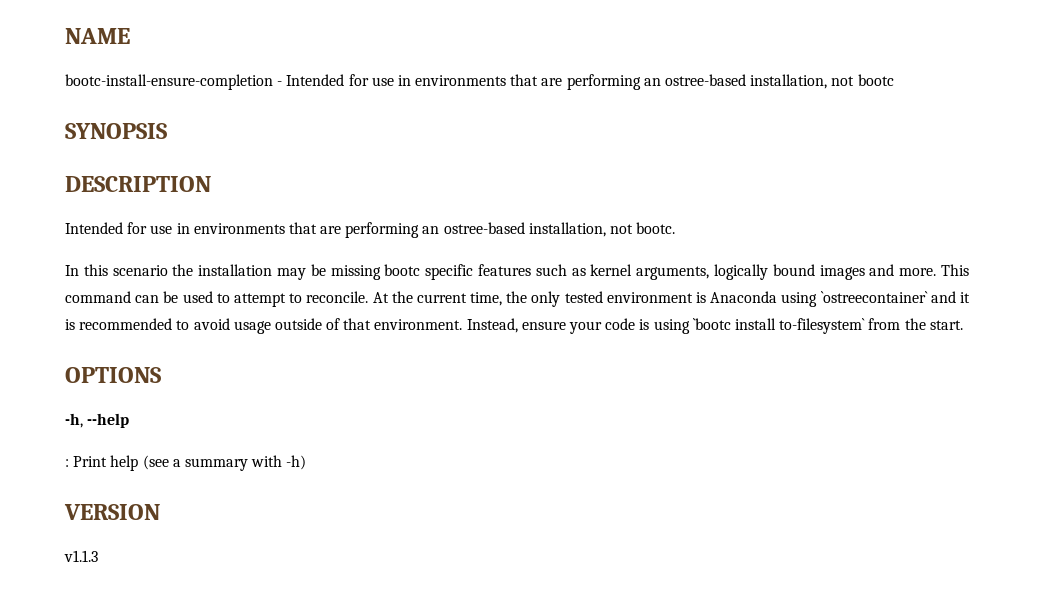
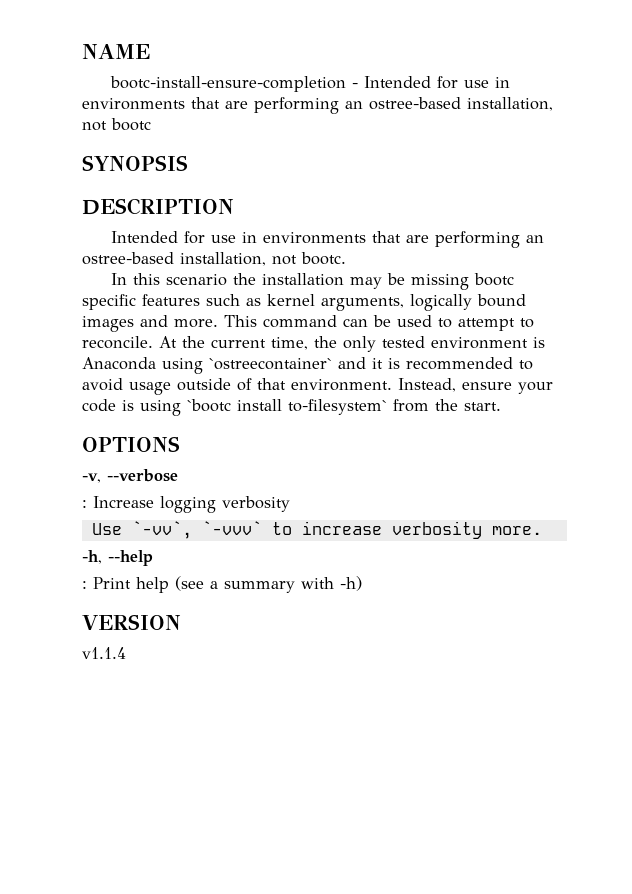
(161, 375) none -> [82,469,178,483] [82,496,290,513] [91,521,542,539] // -v, --verbose // : Increase logging verbosity // Use `-vv`, `-vvv` to increase verbosity more.
[64,550,98,562] v1.1.3 -> [82,647,126,659] v1.1.4

